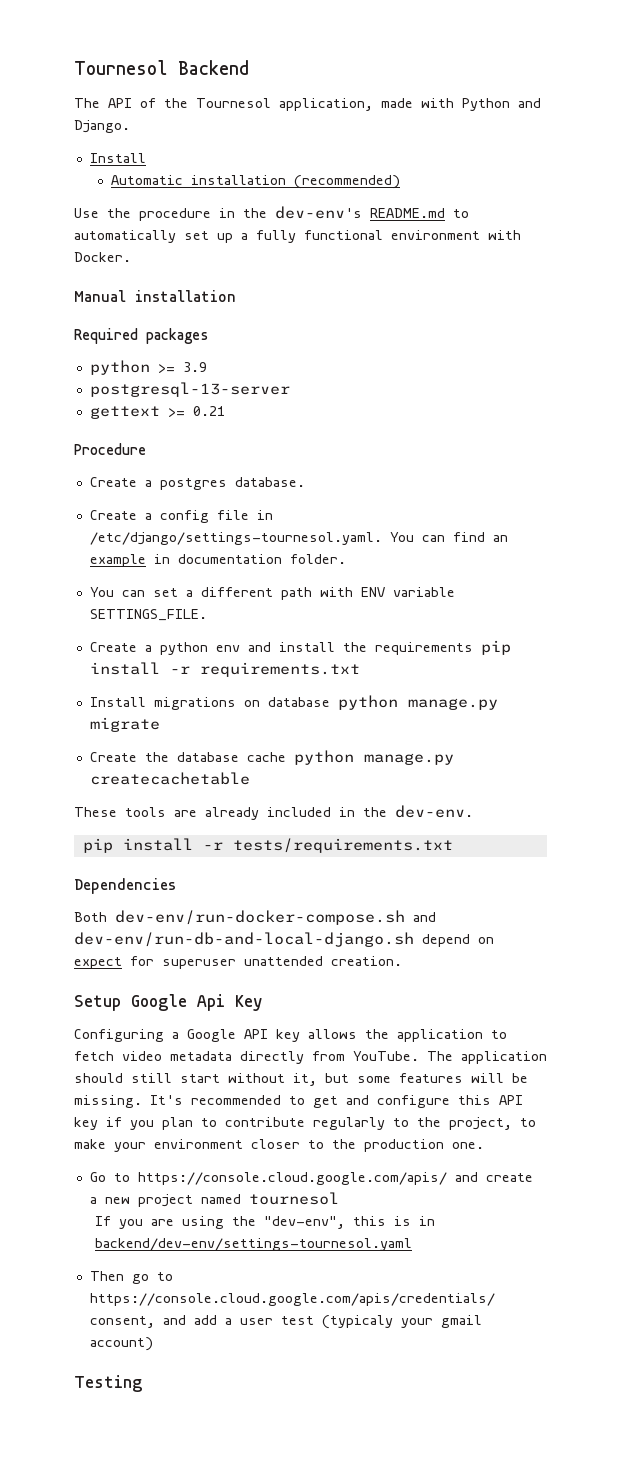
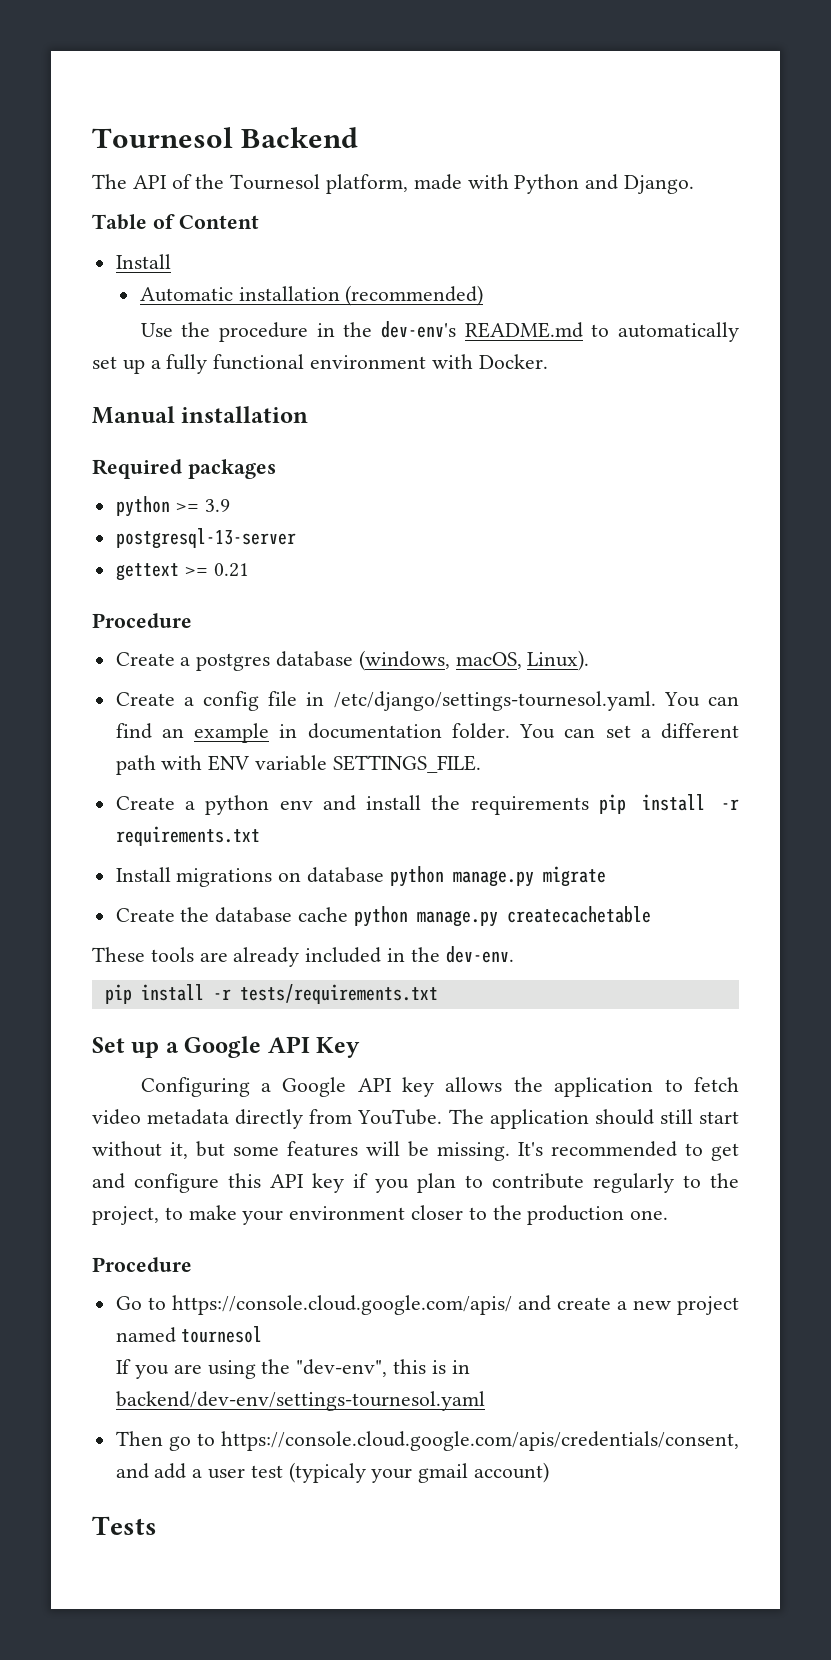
[279,98,373,111] application, -> [326,174,409,194] platform,
(130, 126) none -> [92,214,259,230] // Table of Content
[234,477,305,487] database. -> [276,650,590,671] database (windows, macOS, Linux).
(346, 559) // -> (510, 731) none
[74,878,176,894] [74,910,436,925] [74,932,494,947] [74,956,402,969] [74,994,225,1011] Dependencies // Both dev-env/run-docker-compose.sh and dev-env/run-db-and-local-django.sh depend on expect for superuser unattended creation. // Setup Google Api -> [92,1036,310,1058] Set up a Google API
(484, 1145) none -> [92,1257,192,1272] // Procedure
[74,1375,142,1392] Testing -> [92,1516,157,1535] Tests

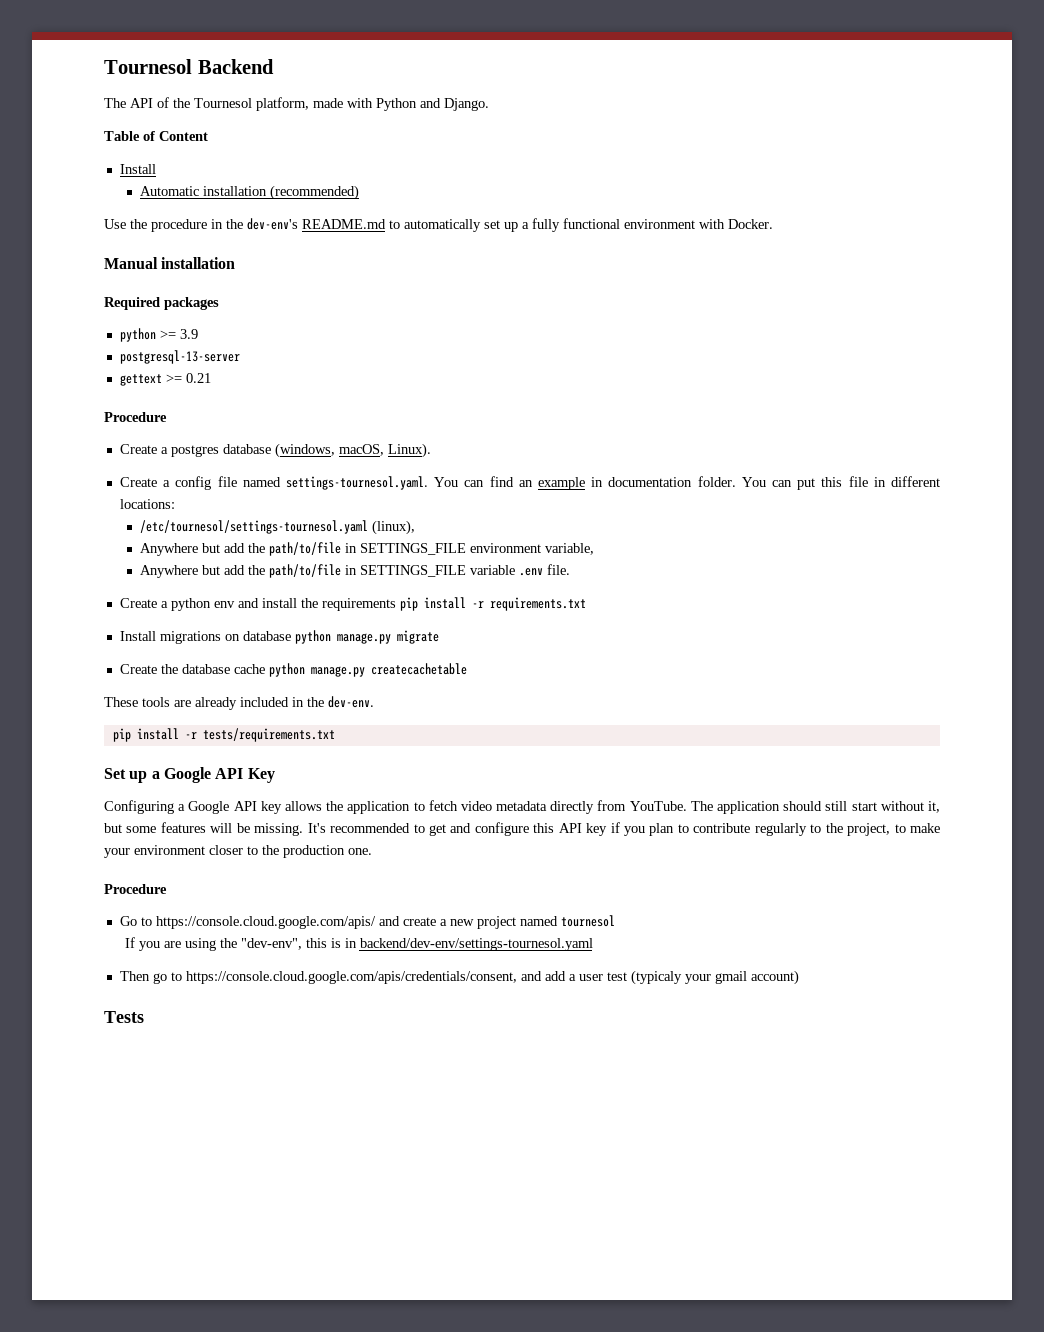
[306,691,656,711] in /etc/django/settings-tournesol.yaml. -> [242,476,428,490] named settings-tournesol.yaml.
[605,723,739,739] [115,755,481,775] set a different path with ENV variable SETTINGS_FILE. -> [797,476,940,490] [119,499,175,509] [140,520,416,535] [140,542,595,556] [140,564,571,578] put this file in different locations: // /etc/tournesol/settings-tournesol.yaml (linux), // Anywhere but add the path/to/file in SETTINGS_FILE environment variable, // Anywhere but add the path/to/file in SETTINGS_FILE variable .env file.

